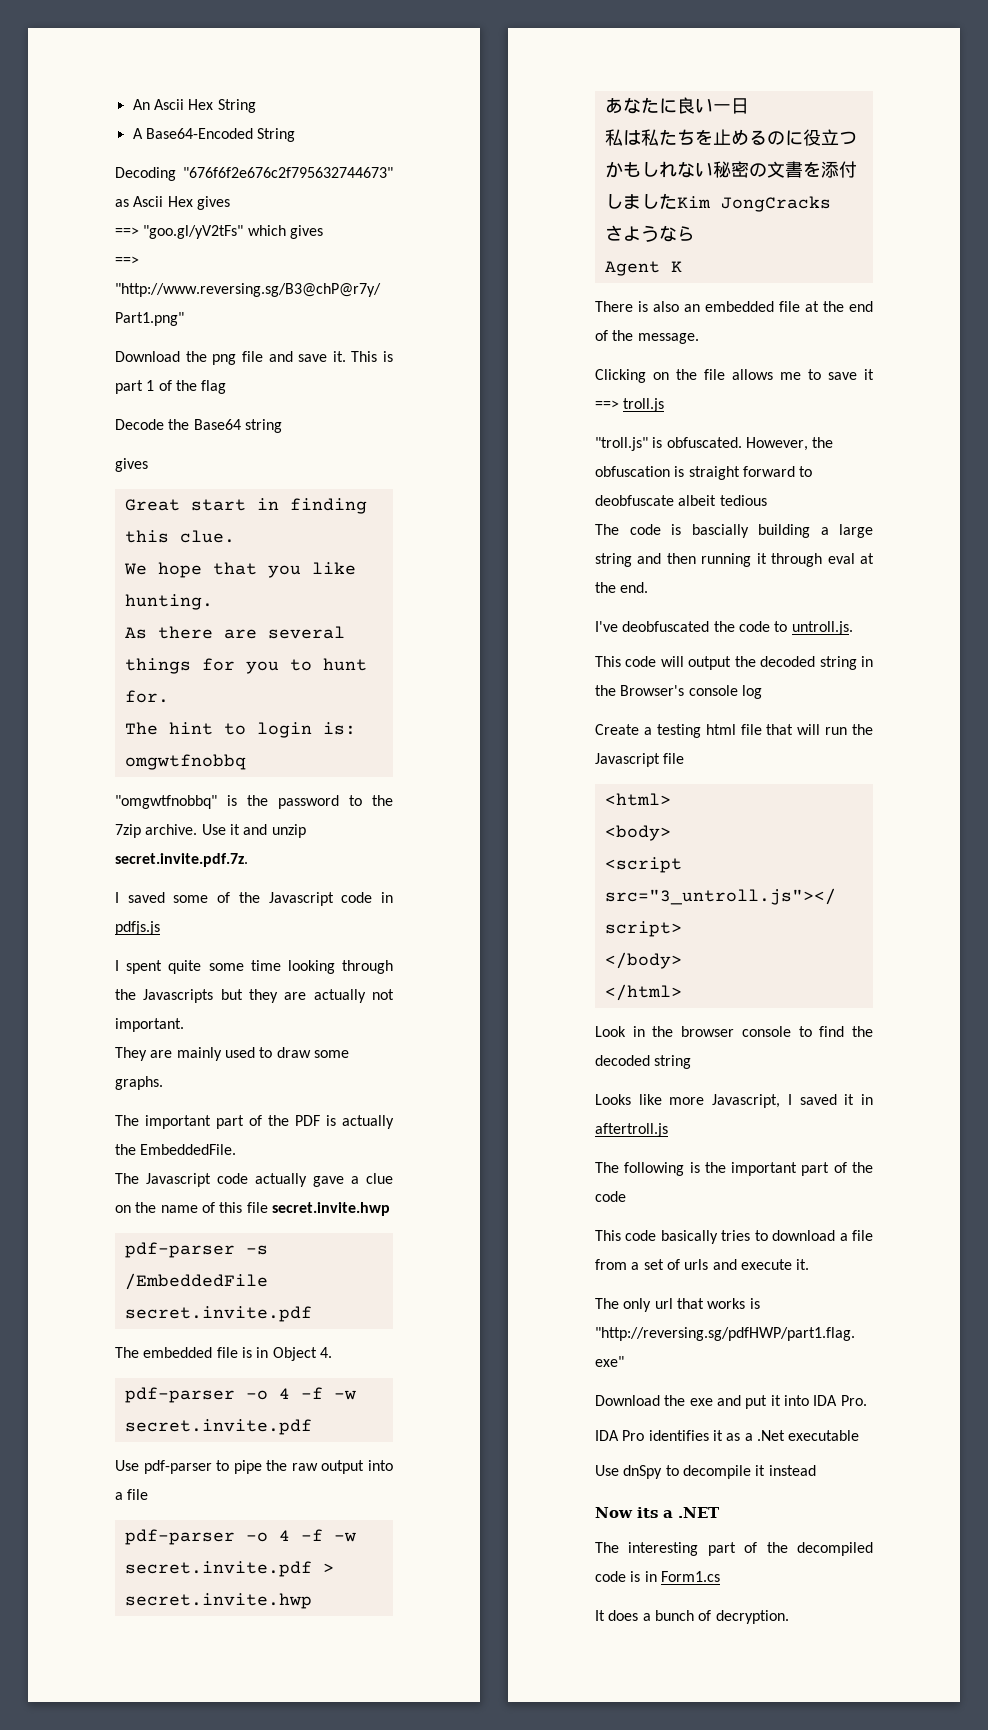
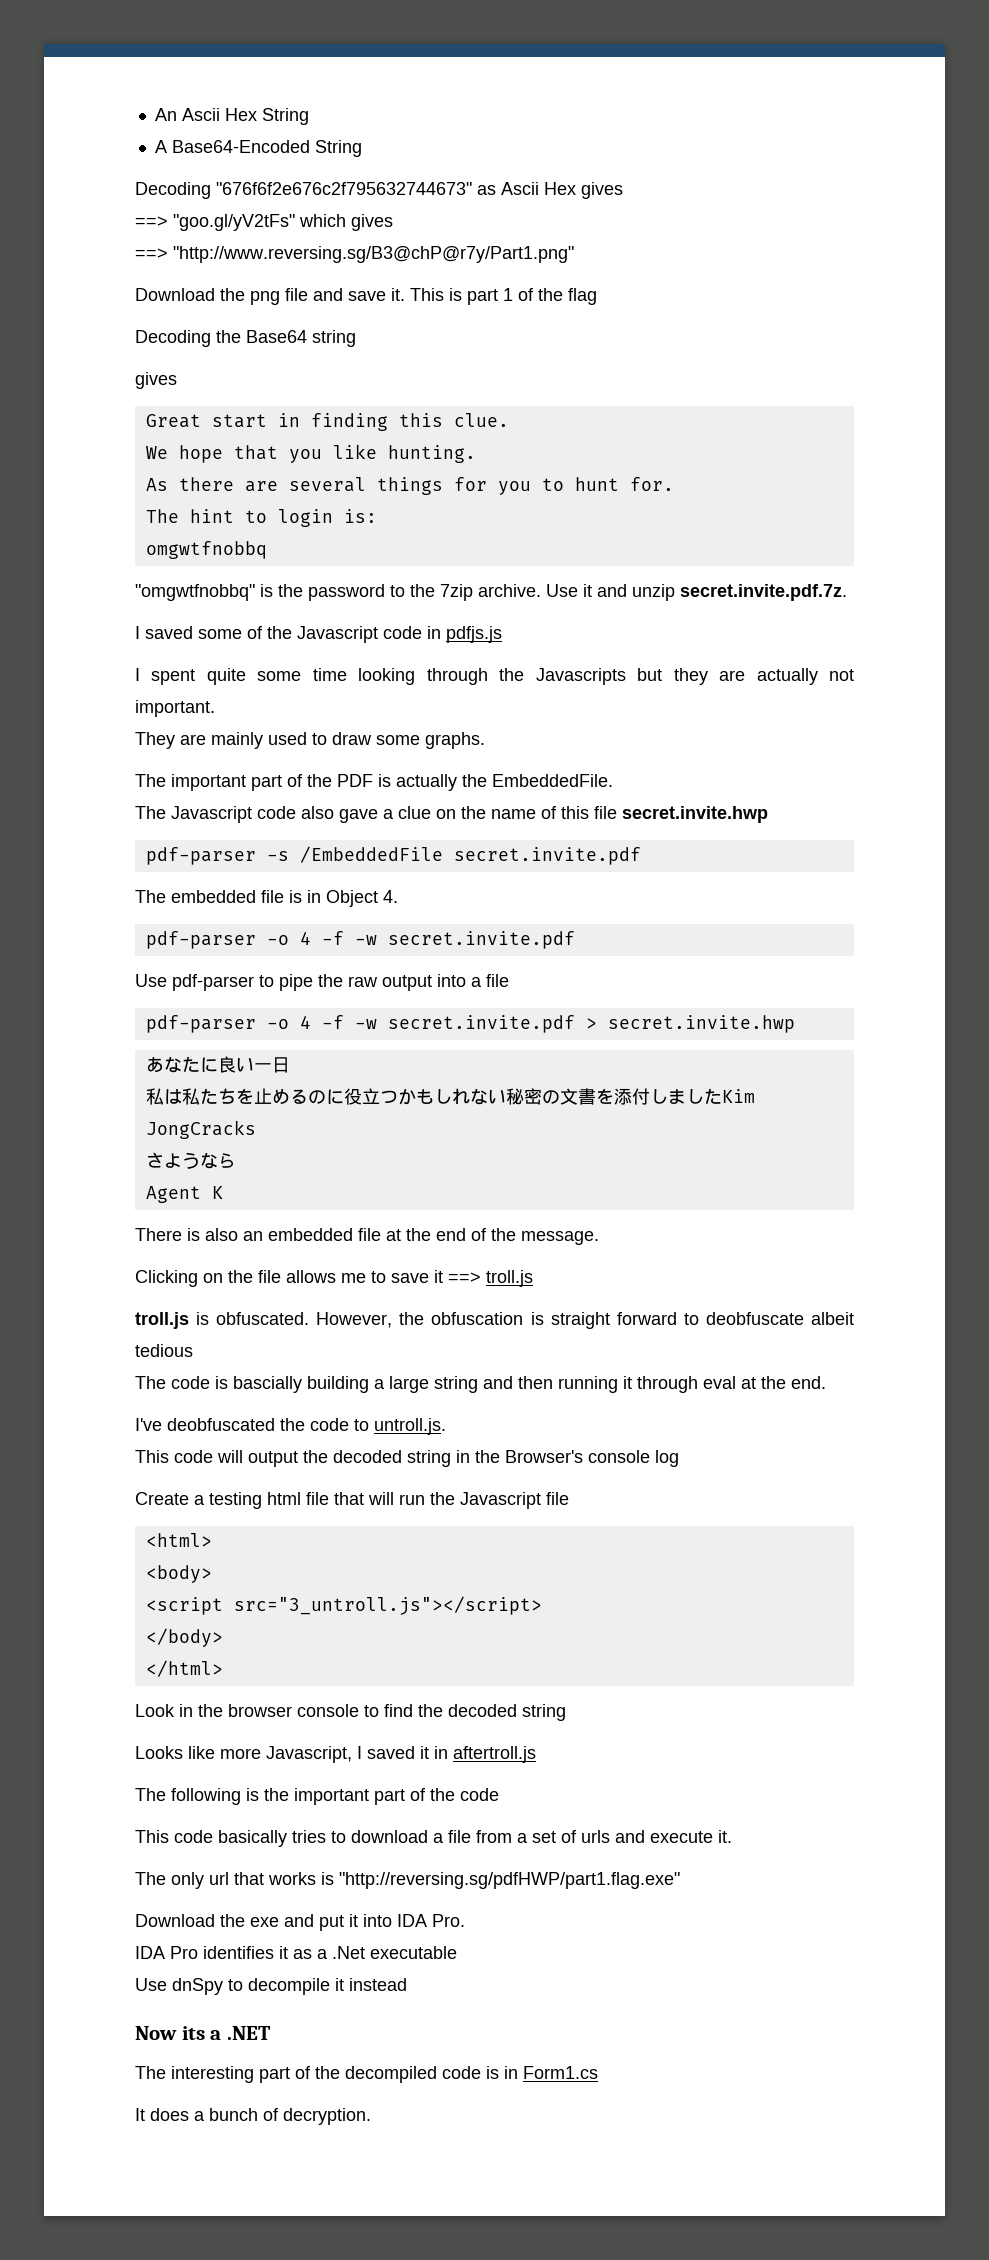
[115,419,164,430] Decode -> [135,330,211,347] Decoding
[255,1173,307,1187] actually -> [301,806,334,819] also
[595,437,648,451] "troll.js" -> [135,1312,189,1329] troll.js

